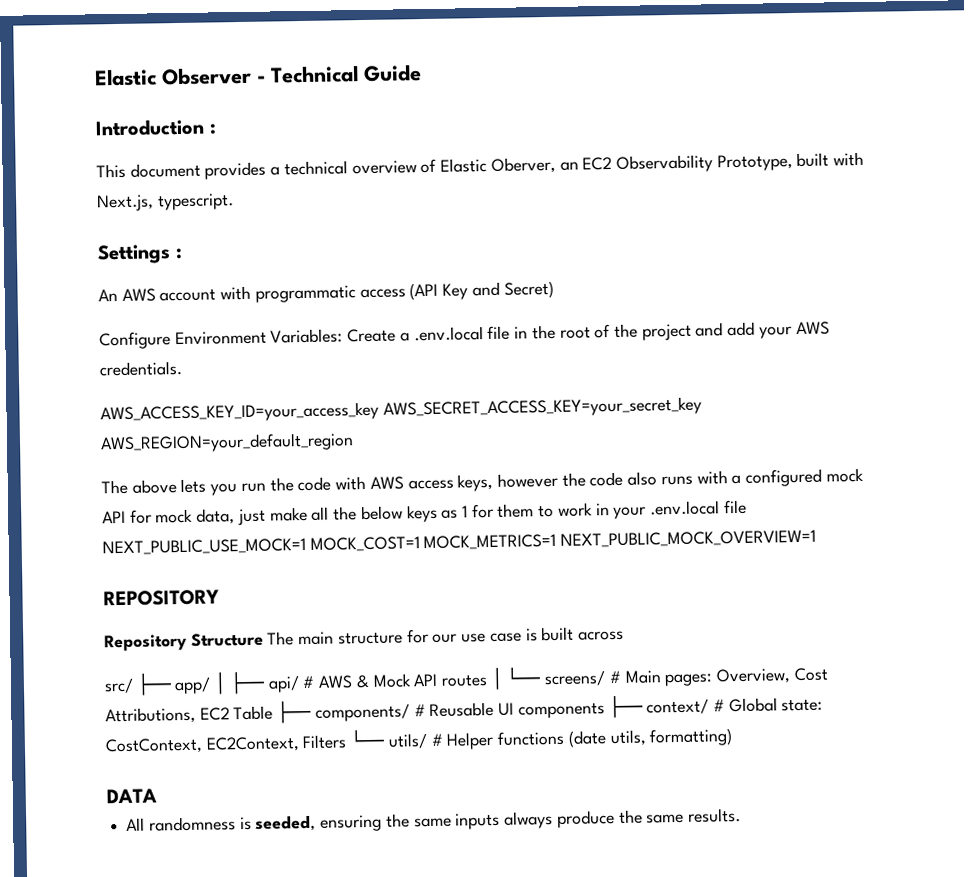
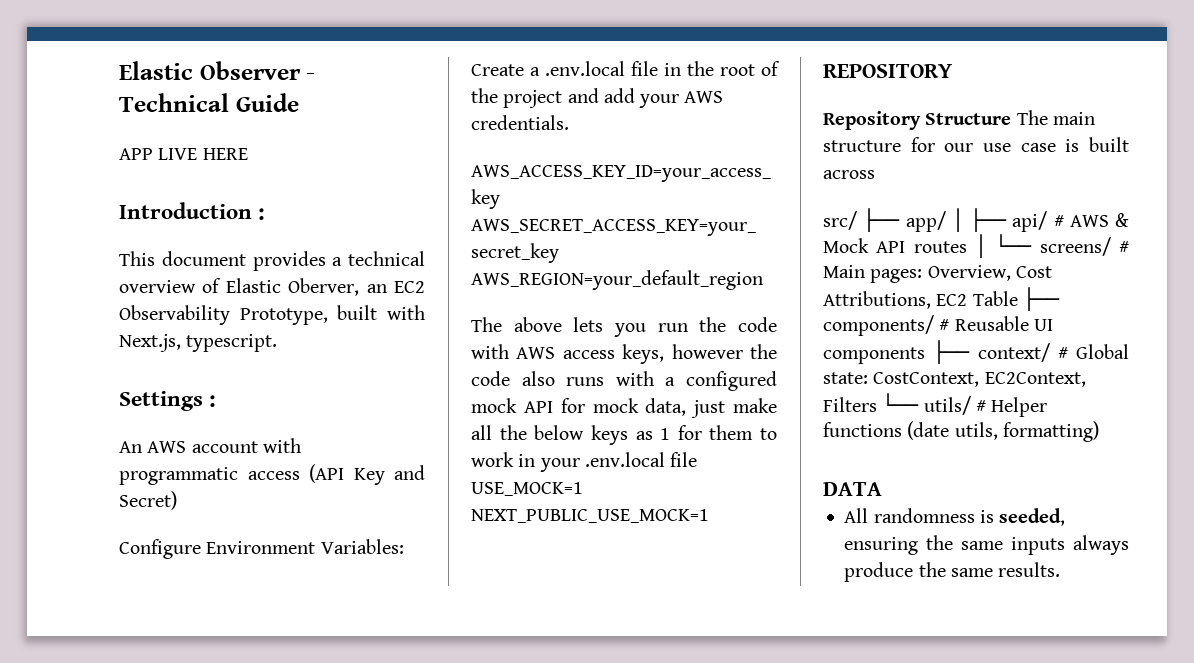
(422, 73) none -> [119,148,248,160] // APP LIVE HERE
(747, 507) none -> [471,482,583,496] USE_MOCK=1
[309,529,817,552] MOCK_COST=1 MOCK_METRICS=1 NEXT_PUBLIC_MOCK_OVERVIEW=1 -> (709, 516) none

